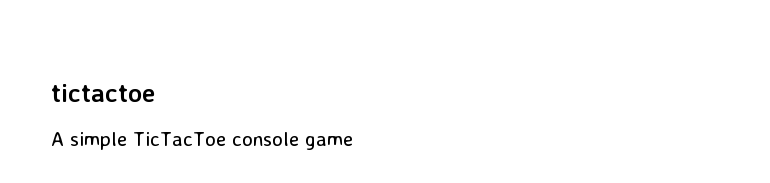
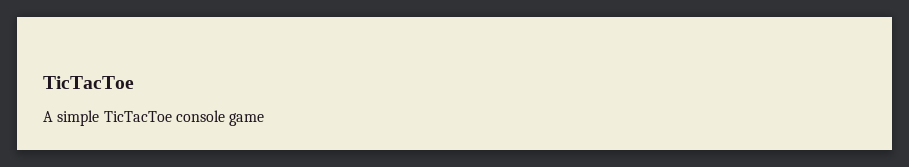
[51,84,155,102] tictactoe -> [43,76,134,89] TicTacToe

